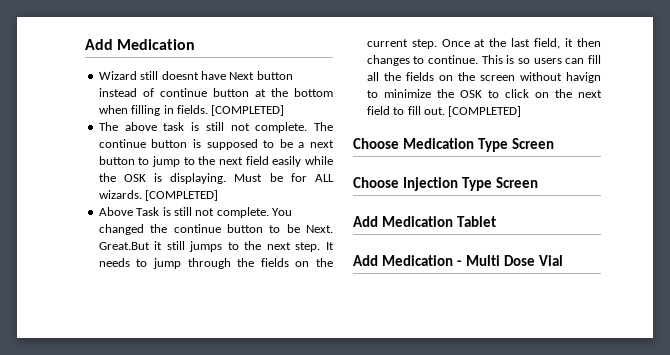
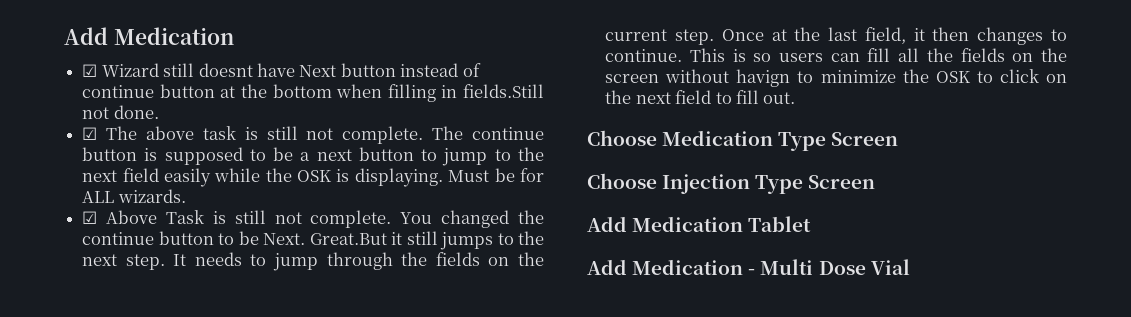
(196, 44) none -> [82,64,98,77] ☑
[176,105,285,116] fields. [COMPLETED] // -> [463,84,544,98] [82,105,159,119] [82,127,98,140] fields.Still not done. // ☑
[145,190,219,201] [COMPLETED] // -> [82,211,98,224] // ☑
[448,106,522,117] [COMPLETED] -> (796, 98) none

